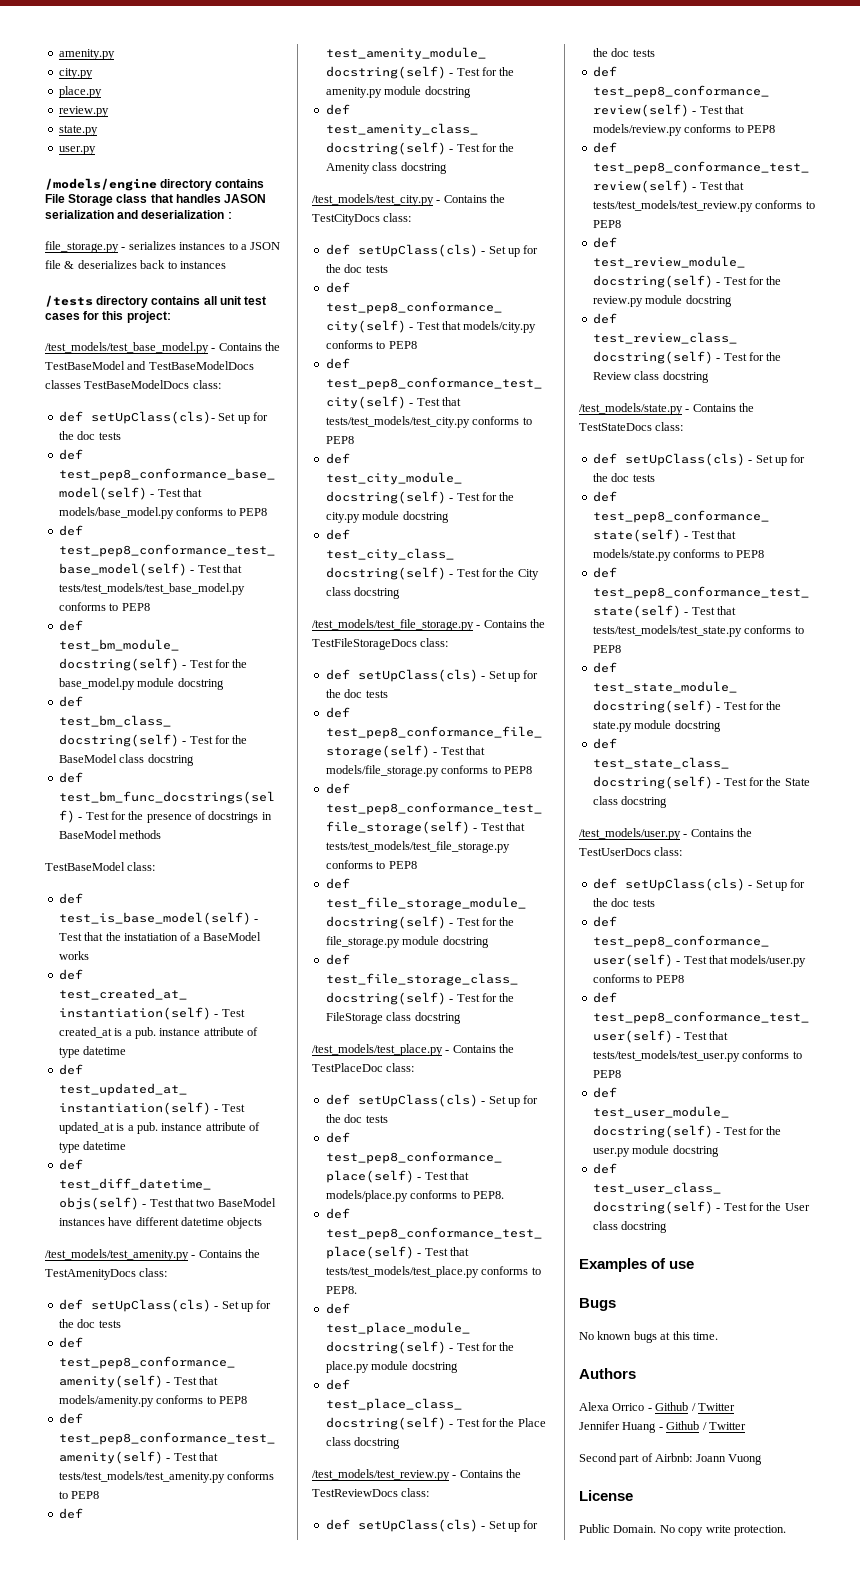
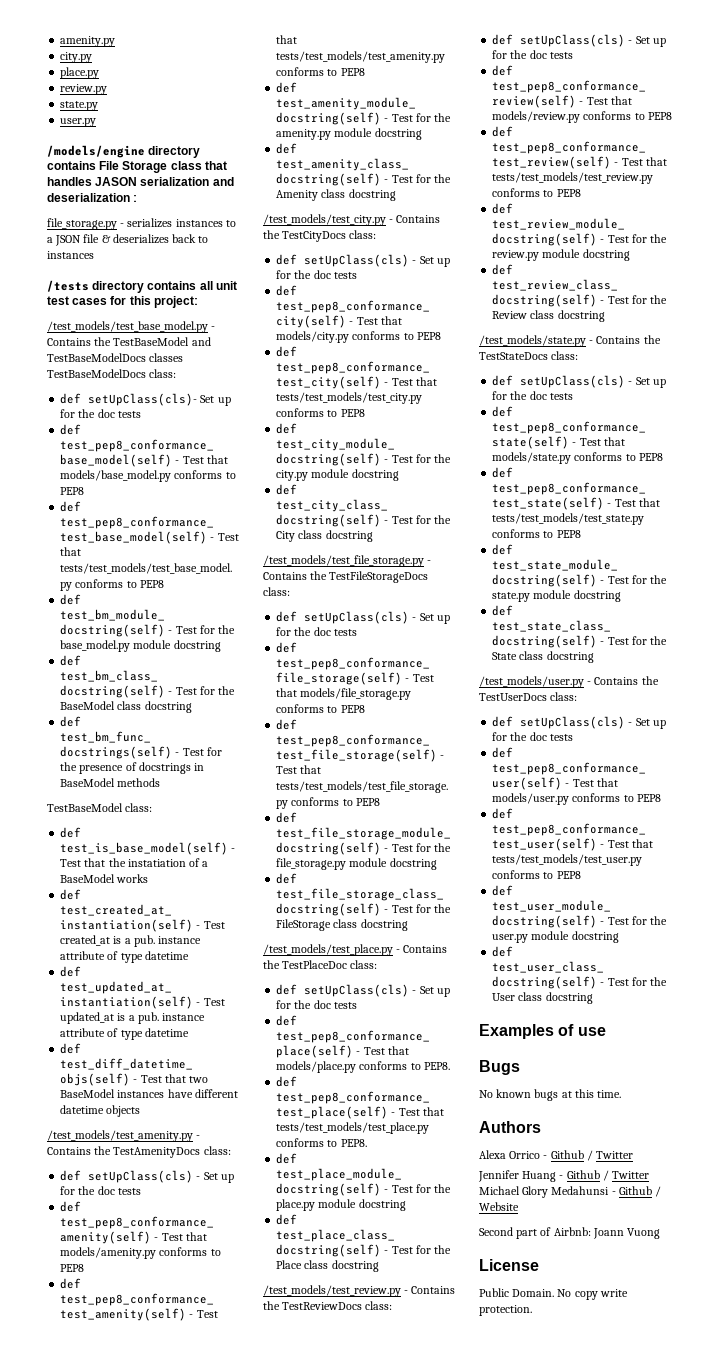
(746, 1426) none -> [479,1186,662,1198] [479,1202,519,1211] Michael Glory Medahunsi - Github / Website

